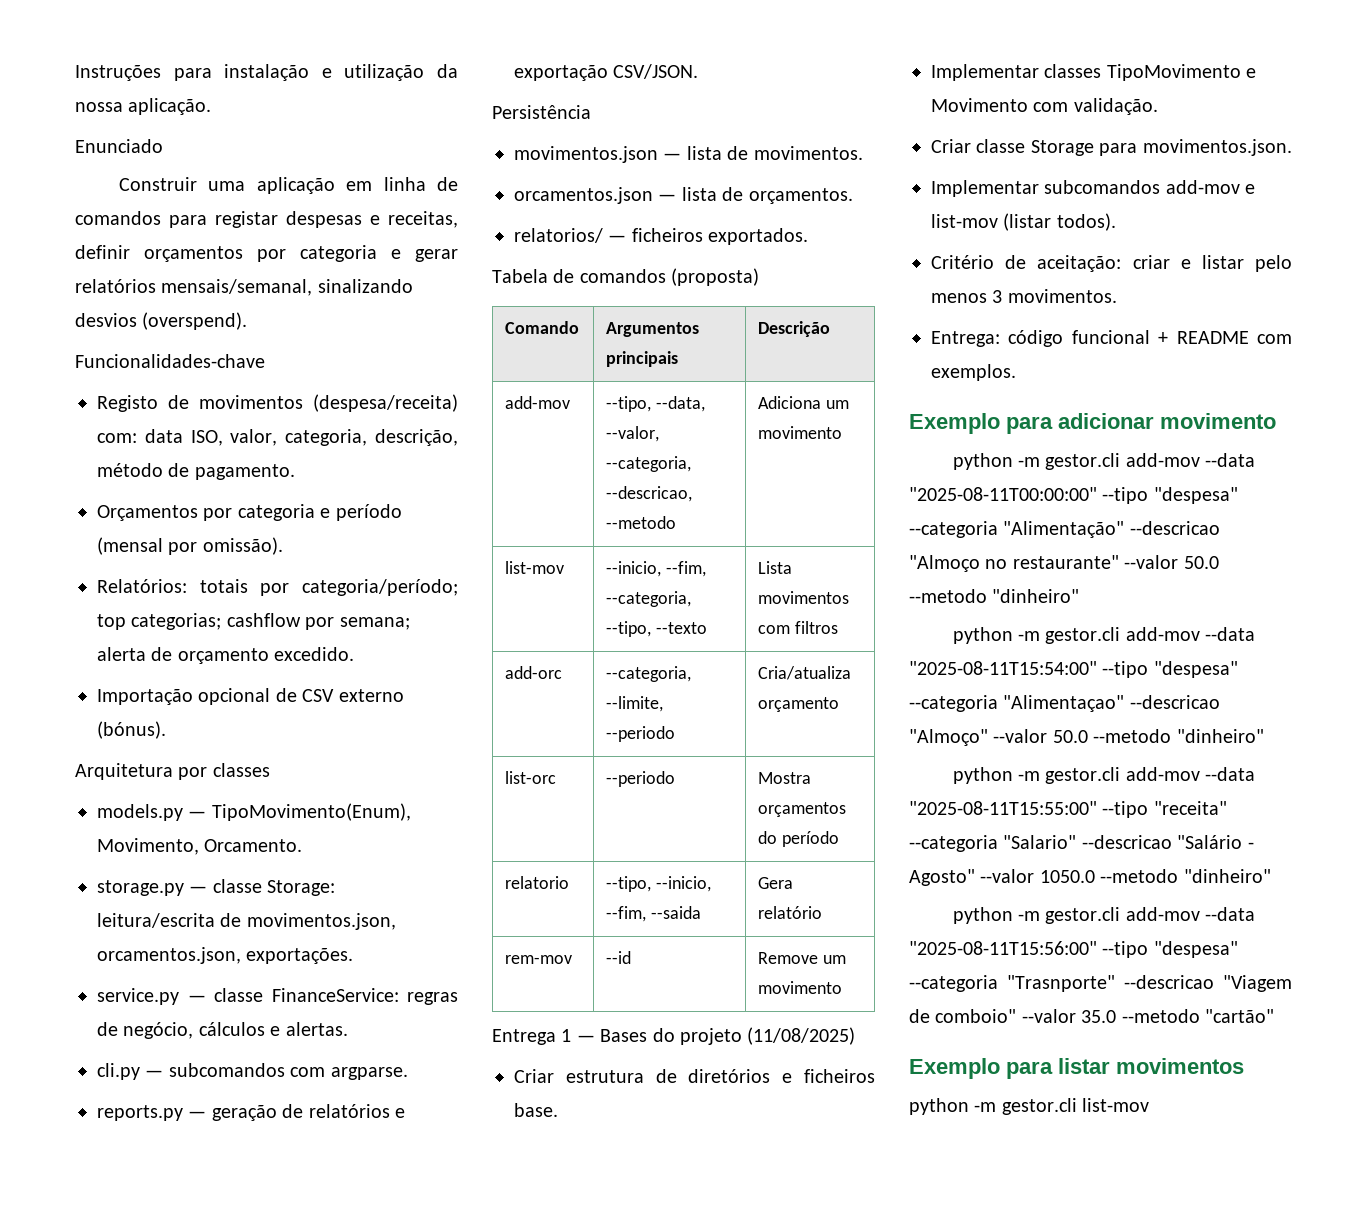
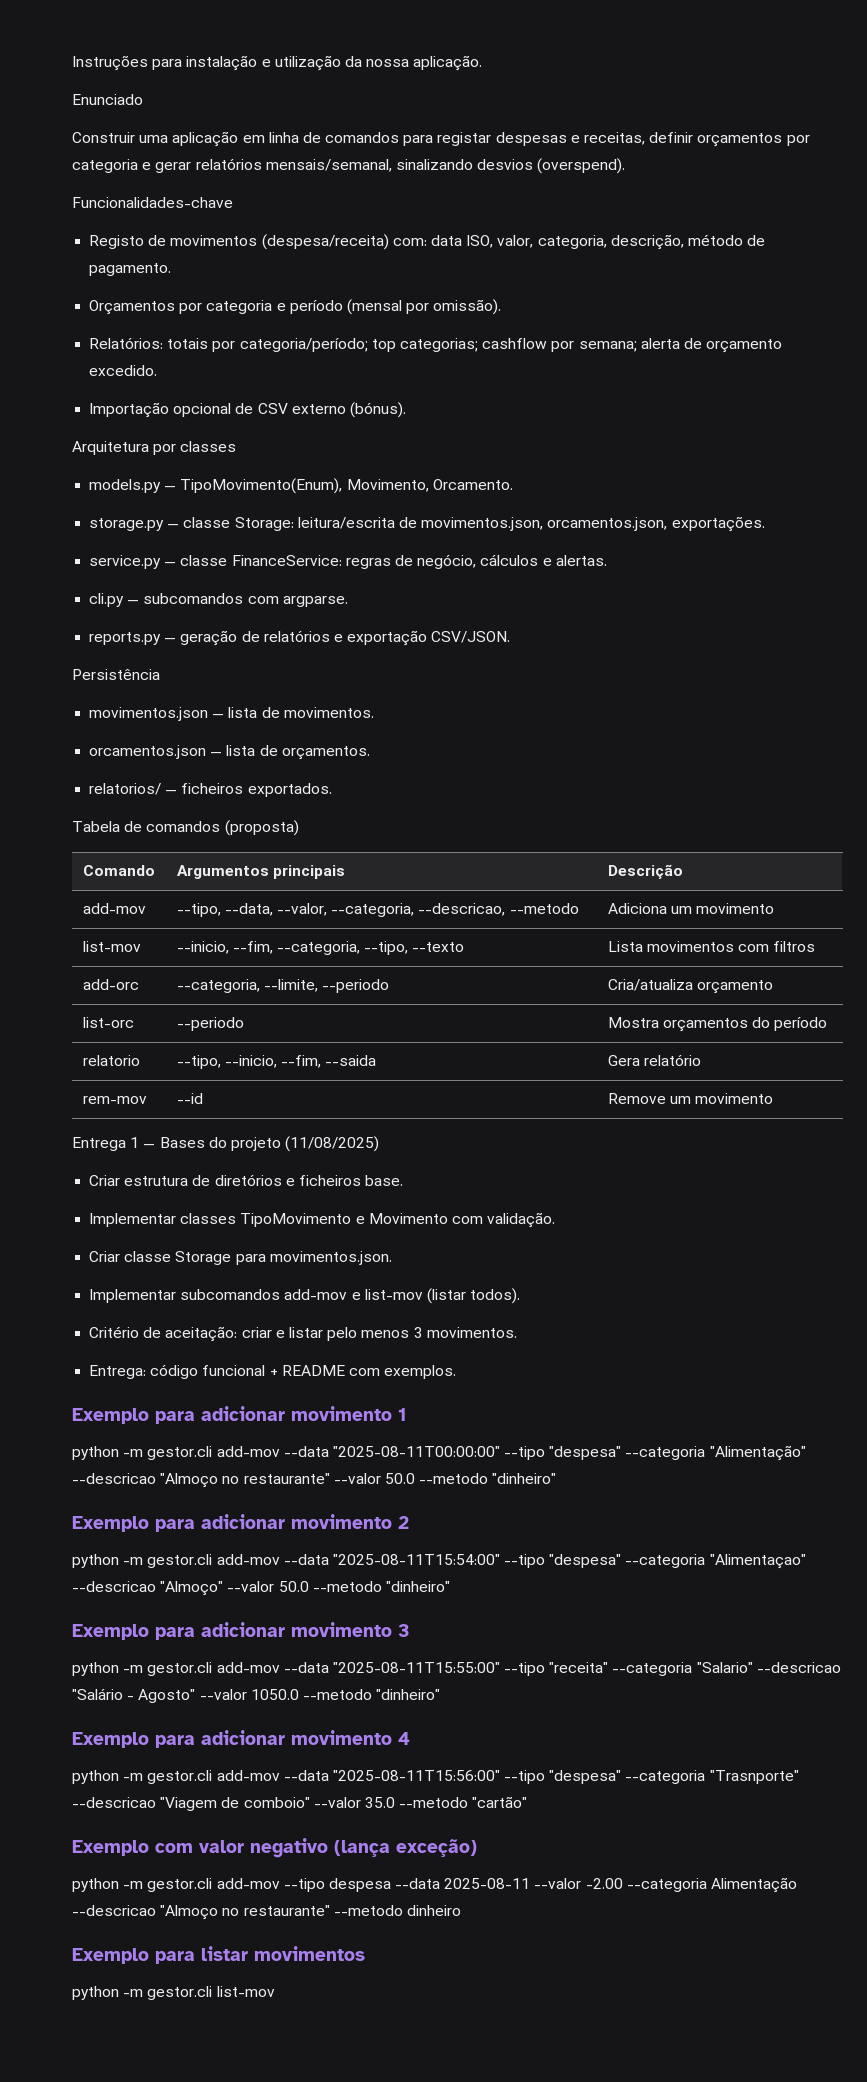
(1276, 421) none -> [398,1408,407,1421] 1
(1080, 596) none -> [72,1514,409,1532] // Exemplo para adicionar movimento 2
(1264, 736) none -> [72,1622,410,1640] // Exemplo para adicionar movimento 3
(1271, 876) none -> [72,1730,410,1748] // Exemplo para adicionar movimento 4
(1274, 1016) none -> [72,1838,477,1858] [72,1877,798,1893] [72,1905,461,1920] // Exemplo com valor negativo (lança exceção) // python -m gestor.cli add-mov --tipo despesa --data 2025-08-11 --valor -2.00 --categoria Alimentação --descricao "Almoço no restaurante" --metodo dinheiro

